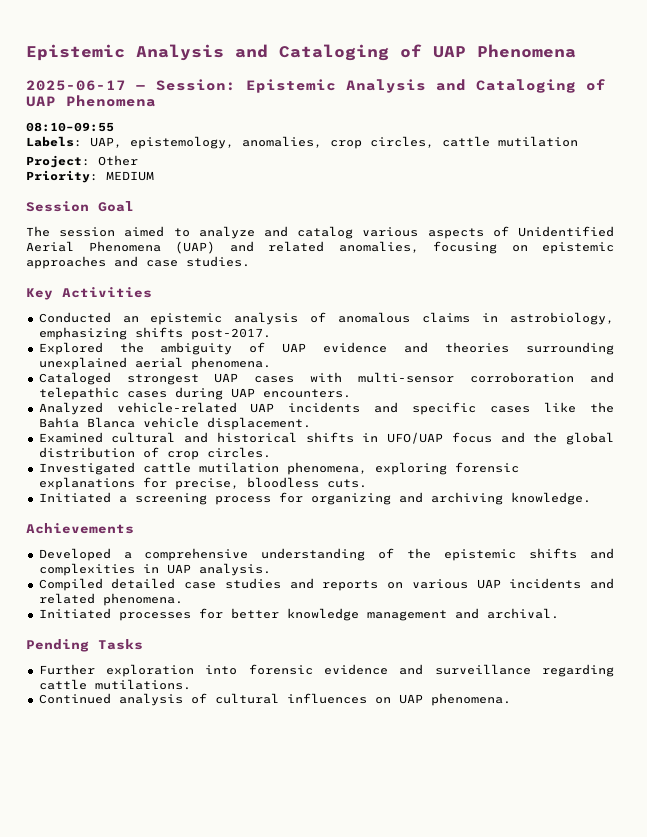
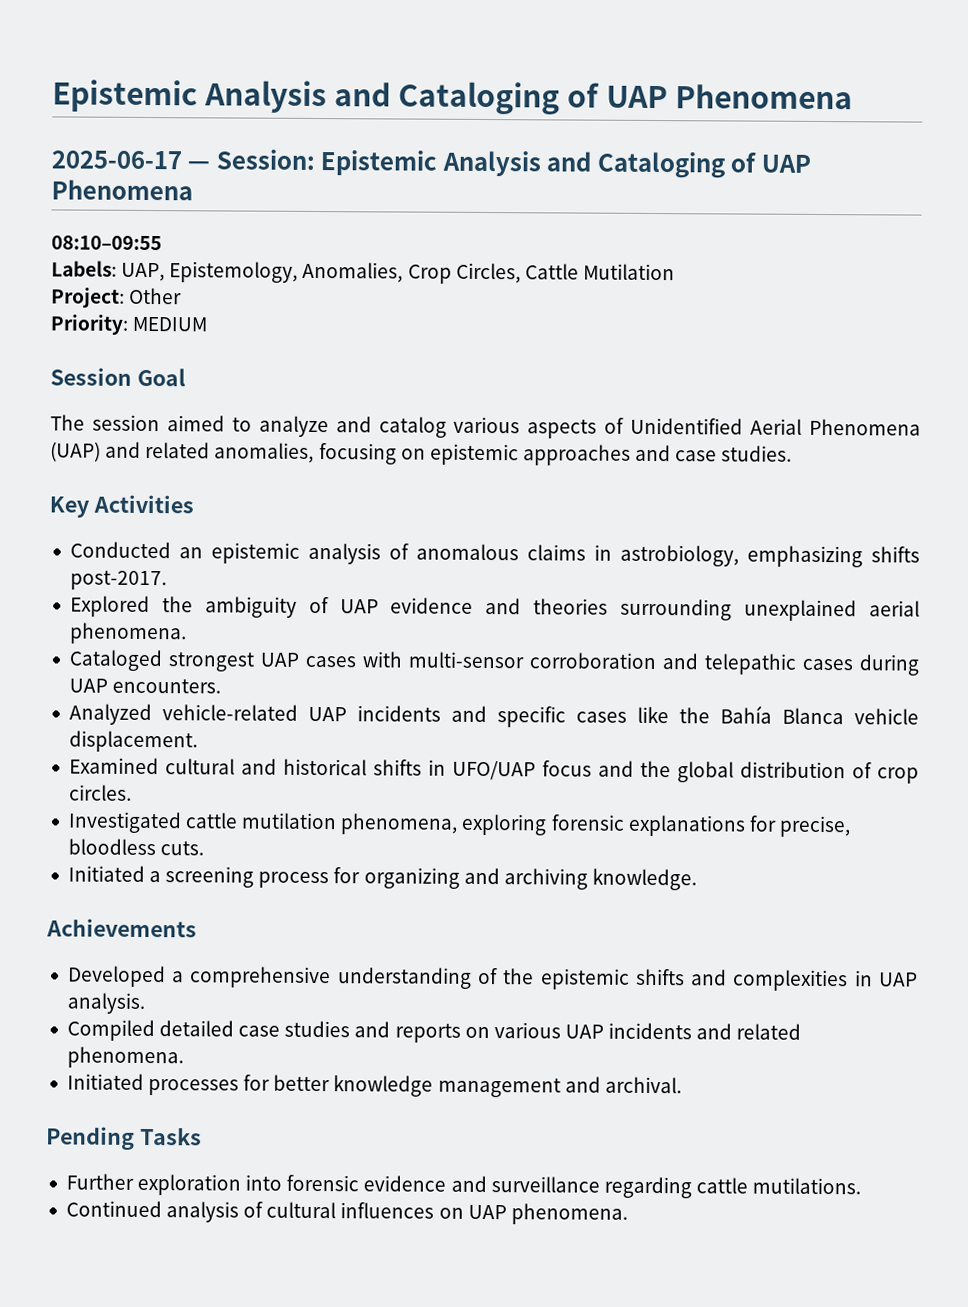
[130,136,578,149] epistemology, anomalies, crop circles, cattle mutilation -> [169,261,675,284] Epistemology, Anomalies, Crop Circles, Cattle Mutilation

